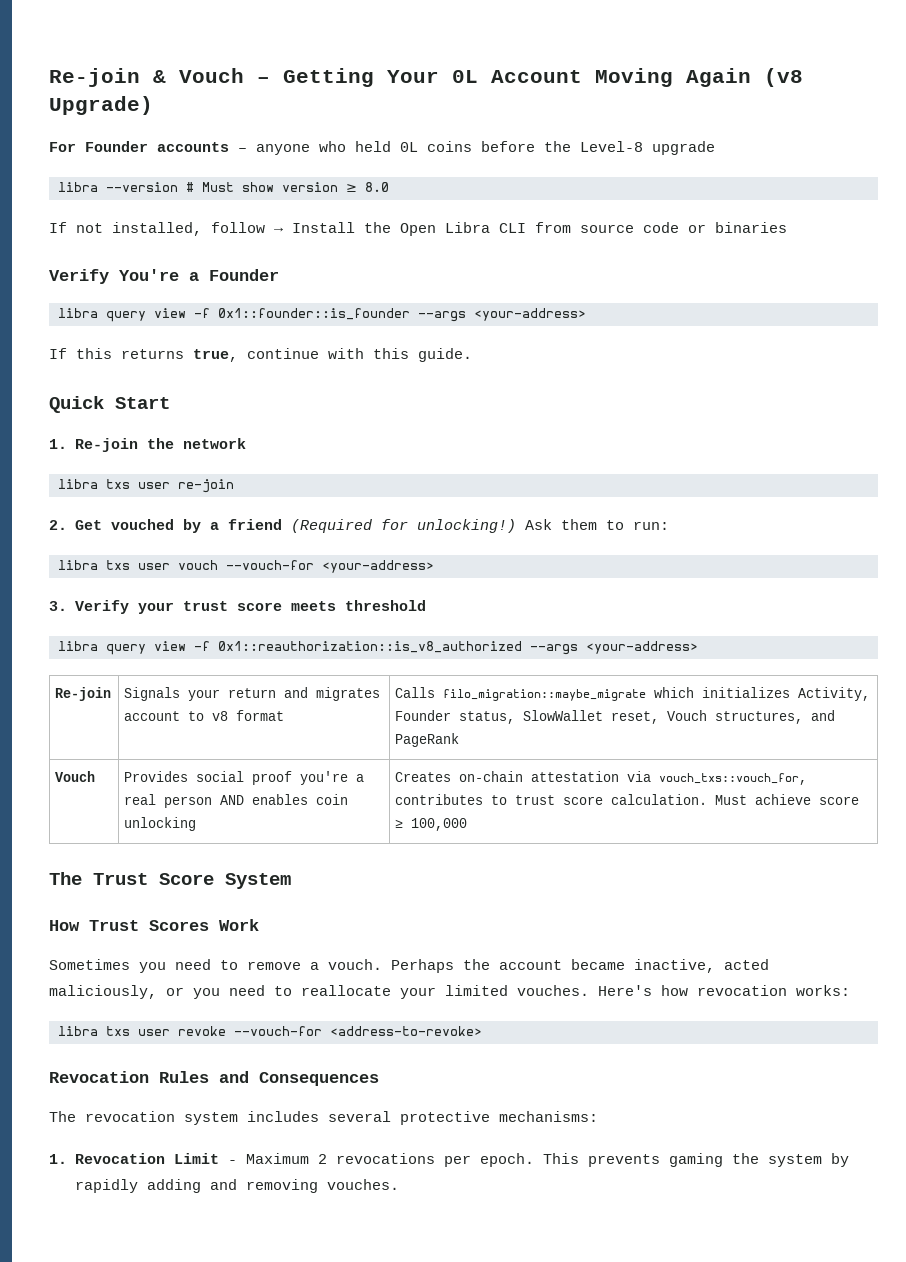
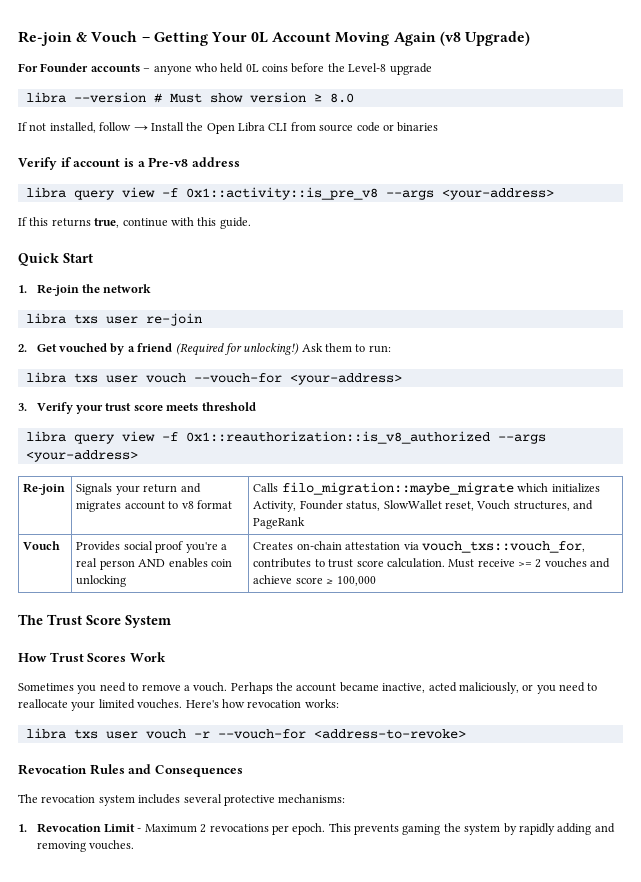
[119,269,279,281] [58,308,410,322] You're a Founder // libra query view -f 0x1::founder::is_founder -> [60,157,240,167] [25,187,378,200] if account is a Pre-v8 address // libra query view -f 0x1::activity::is_pre_v8
(748, 800) none -> [477,558,611,568] receive >= 2 vouches and
[178,1026,226,1036] revoke -> [145,729,210,739] vouch -r

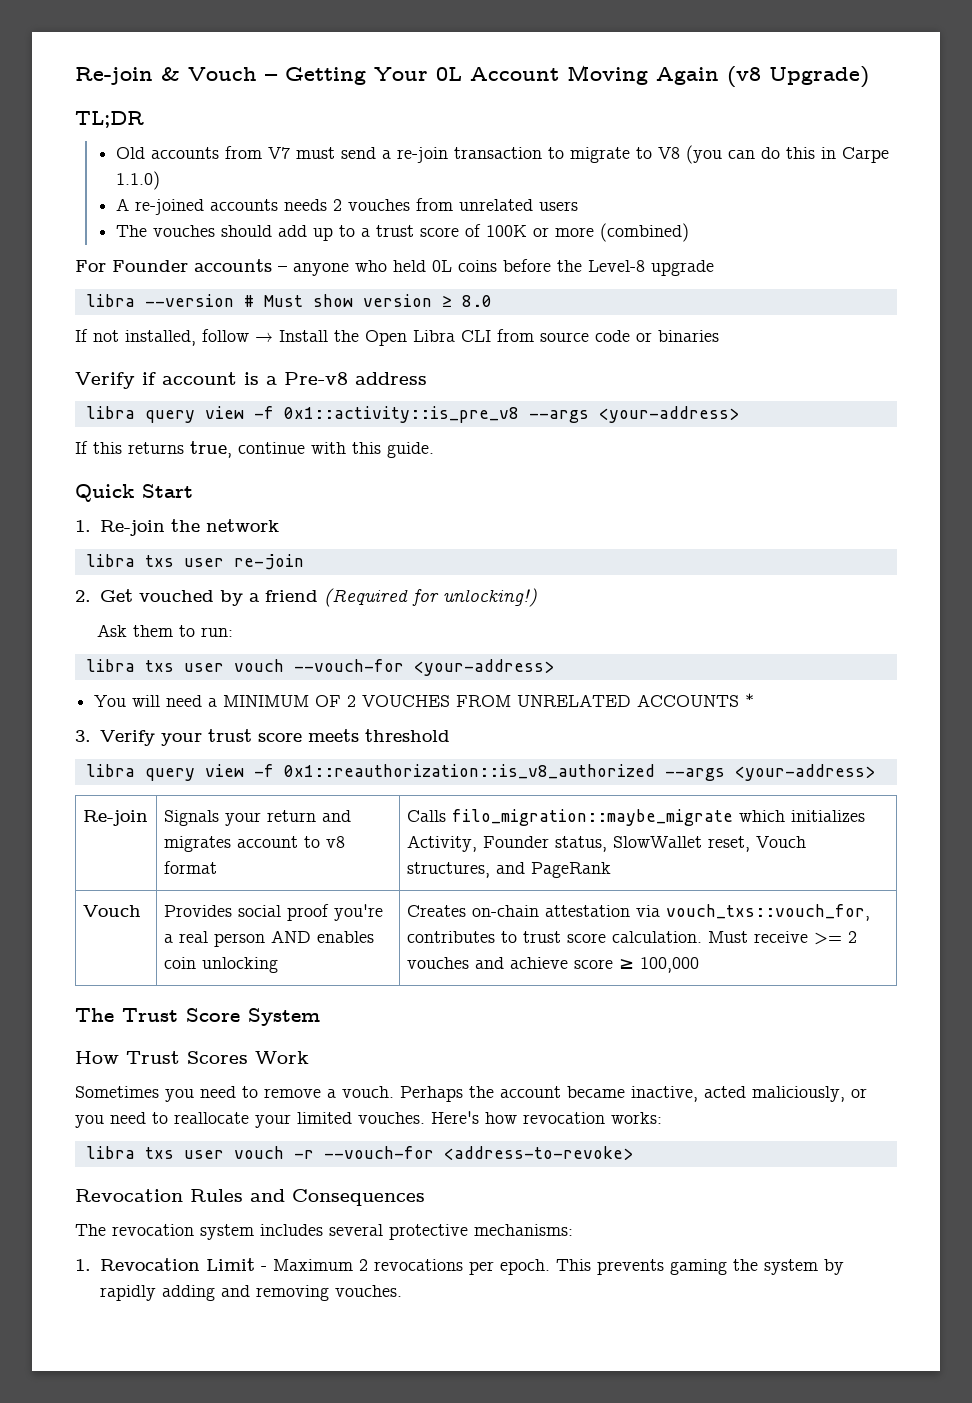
(531, 38) none -> [75,111,144,128] [116,145,890,164] [116,171,161,190] [116,198,579,215] [116,223,690,242] // TL;DR // Old accounts from V7 must send a re-join transaction to migrate to V8 (you can do this in Carpe 1.1.0) // A re-joined accounts needs 2 vouches from unrelated users // The vouches should add up to a trust score of 100K or more (combined)
(300, 349) none -> (537, 597) //
(402, 379) none -> [94,693,755,707] // You will need a MINIMUM OF 2 VOUCHES FROM UNRELATED ACCOUNTS *

